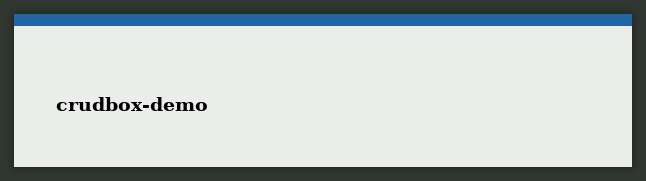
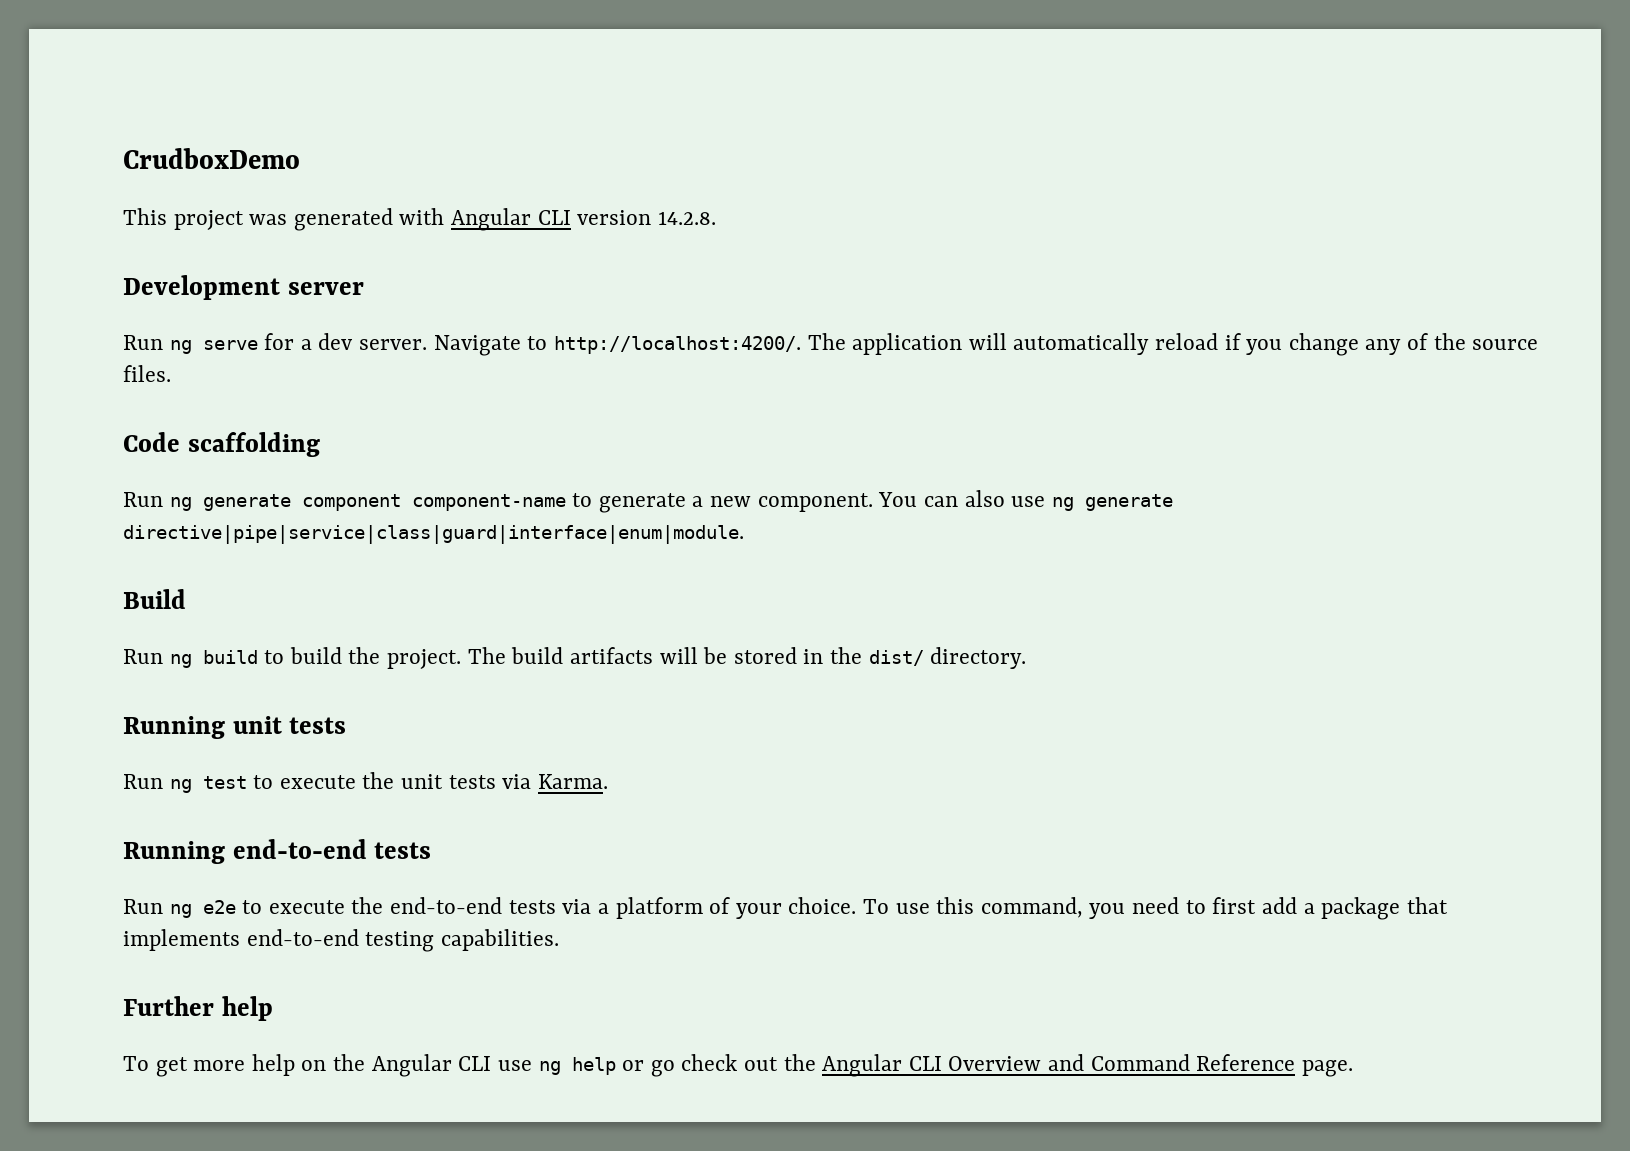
[56,97,208,111] crudbox-demo -> [123,148,300,169] [123,208,716,231] [123,275,364,300] [123,333,1539,356] [123,365,171,382] [123,432,320,457] [123,490,1173,513] [123,525,744,544] [123,589,186,609] [123,647,1027,669] [123,716,347,739] [123,772,608,793] [123,839,432,864] [123,897,1448,920] [123,929,559,952] [123,996,273,1021] [123,1054,1353,1077] CrudboxDemo // This project was generated with Angular CLI version 14.2.8. // Development server // Run ng serve for a dev server. Navigate to http://localhost:4200/. The application will automatically reload if you change any of the source files. // Code scaffolding // Run ng generate component component-name to generate a new component. You can also use ng generate directive|pipe|service|class|guard|interface|enum|module. // Build // Run ng build to build the project. The build artifacts will be stored in the dist/ directory. // Running unit tests // Run ng test to execute the unit tests via Karma. // Running end-to-end tests // Run ng e2e to execute the end-to-end tests via a platform of your choice. To use this command, you need to first add a package that implements end-to-end testing capabilities. // Further help // To get more help on the Angular CLI use ng help or go check out the Angular CLI Overview and Command Reference page.

